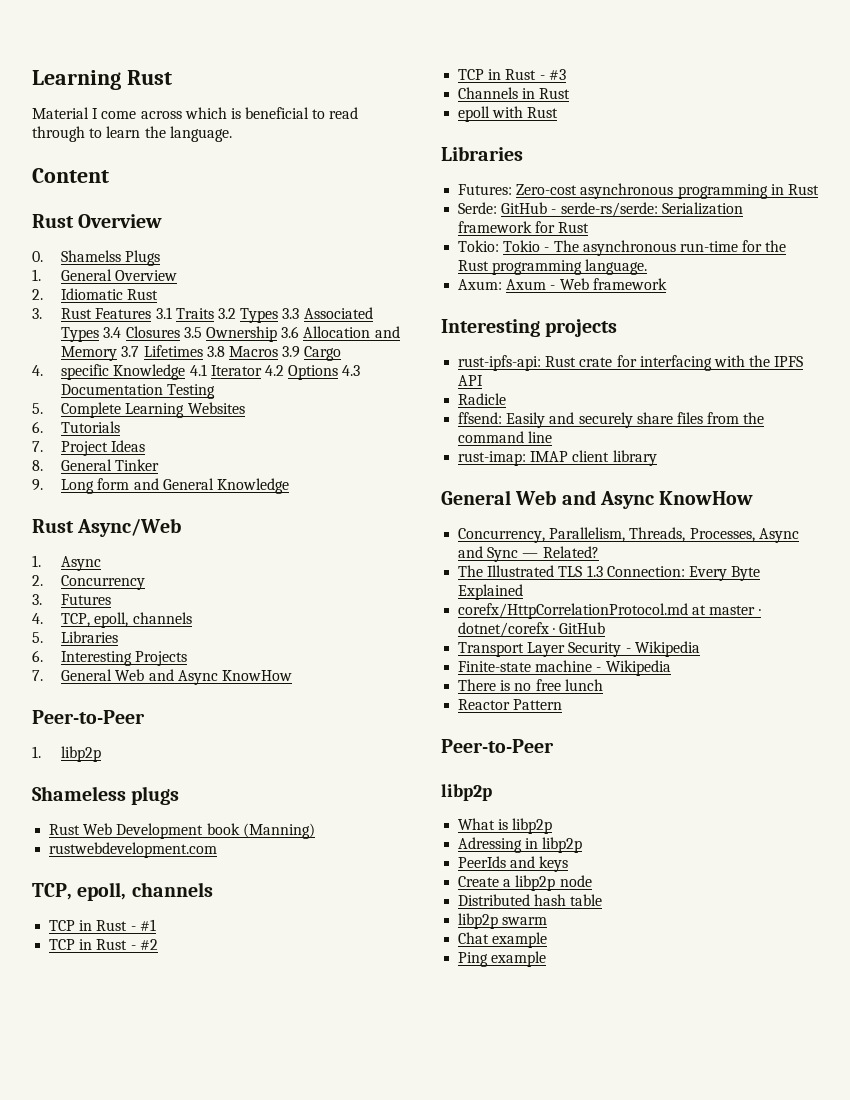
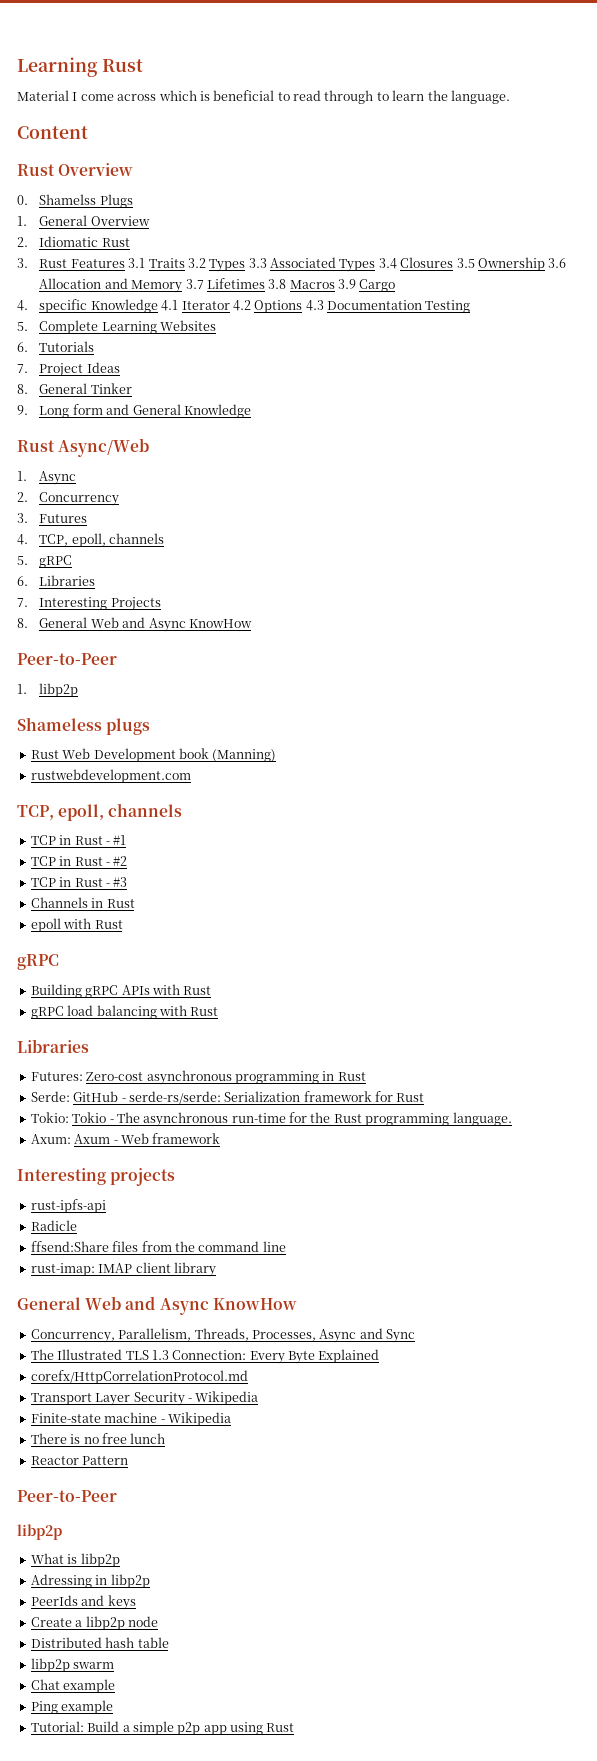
[61,631,119,643] [32,650,43,662] Libraries // 6. -> [39,555,73,568] [17,575,96,586] [17,598,28,607] gRPC // 6. Libraries // 7.
[32,670,43,681] 7. -> [17,618,28,628] 8.
(559, 112) none -> [17,954,59,970] [30,984,212,998] [30,1005,219,1019] // gRPC // Building gRPC APIs with Rust // gRPC load balancing with Rust
[458,355,804,371] [458,375,484,386] [458,393,507,405] [458,412,673,428] rust-ipfs-api: Rust crate for interfacing with the IPFS API // Radicle // ffsend: Easily and securely share -> [30,1199,106,1213] [30,1220,77,1231] [30,1241,109,1252] rust-ipfs-api // Radicle // ffsend:Share
[522,546,599,558] — Related? -> (415, 1336) none
[692,605,761,615] [458,622,606,637] at master · dotnet/corefx · GitHub -> (248, 1377) none
(547, 959) none -> [30,1721,295,1735] // Tutorial: Build a simple p2p app using Rust

